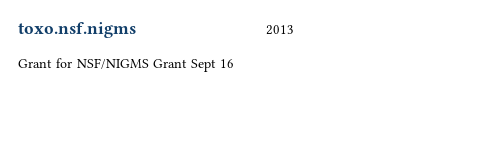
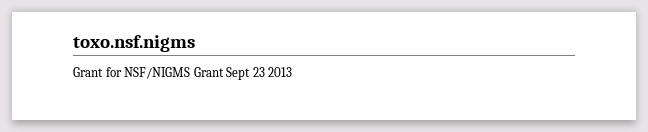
[220,59,235,68] 16 -> [252,67,265,77] 23

